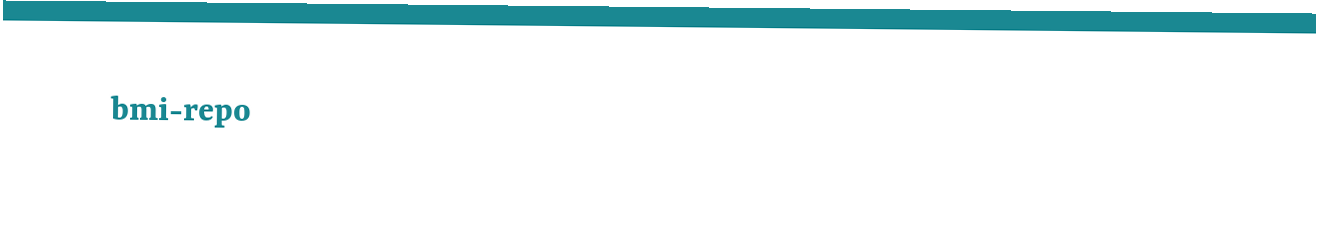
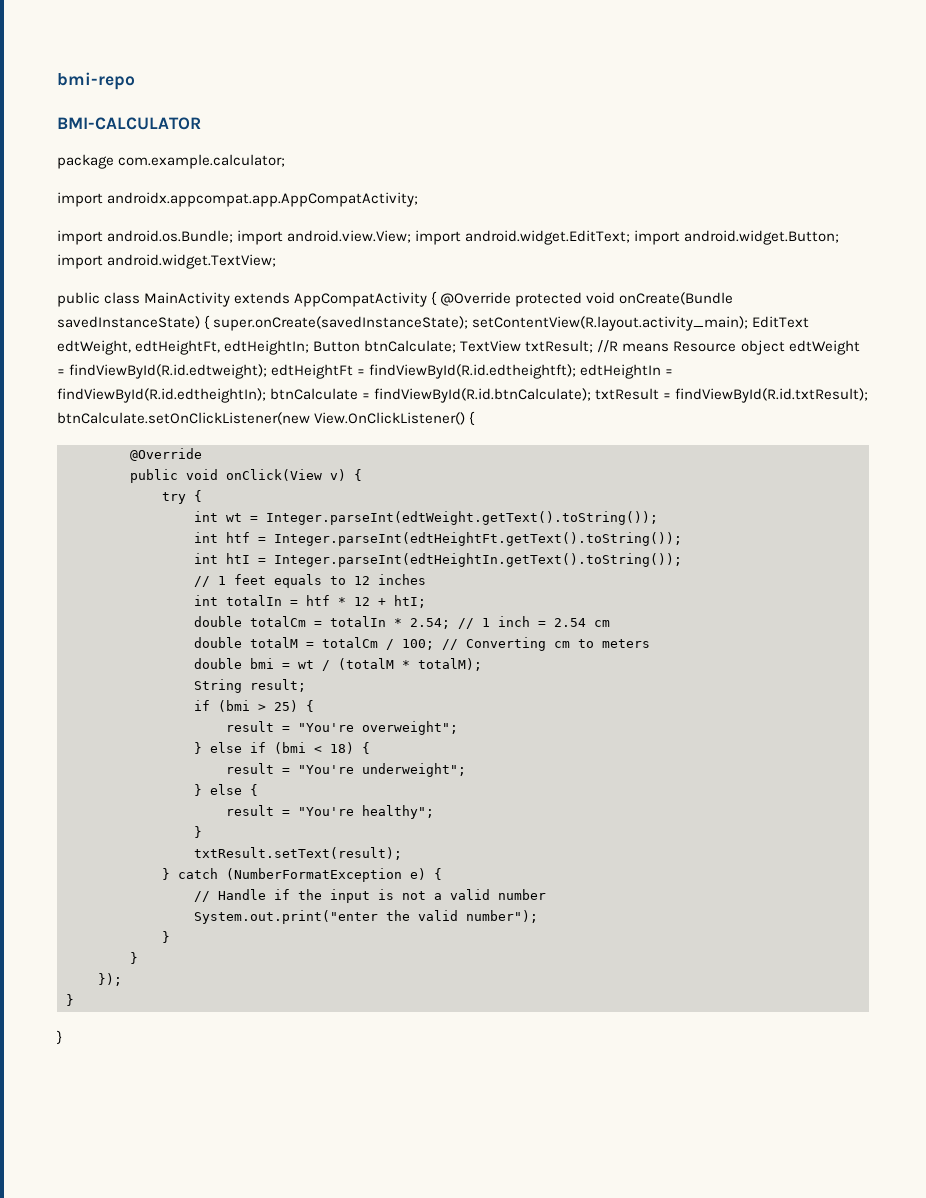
(252, 111) none -> [57,117,201,130] [57,154,286,169] [57,192,419,207] [57,230,840,245] [57,254,277,269] [57,291,734,307] [57,315,810,331] [57,340,860,355] [57,364,674,379] [57,388,869,403] [57,411,476,426] [130,448,202,461] [130,469,362,483] [162,490,202,504] [194,511,658,525] [194,532,682,546] [194,553,682,567] [194,574,426,588] [194,595,426,608] [194,616,610,629] [194,637,650,651] [194,658,482,671] [194,679,306,693] [194,700,314,712] [226,721,458,735] [194,742,370,754] [226,763,466,777] [194,784,258,796] [226,805,434,819] [194,826,202,838] [194,847,402,860] [162,868,442,882] [194,889,546,903] [194,910,538,924] [162,931,170,943] [130,952,138,964] [98,973,122,986] [66,994,74,1006] [57,1030,62,1045] // BMI-CALCULATOR // package com.example.calculator; // import androidx.appcompat.app.AppCompatActivity; // import android.os.Bundle; import android.view.View; import android.widget.EditText; import android.widget.Button; import android.widget.TextView; // public class MainActivity extends AppCompatActivity { @Override protected void onCreate(Bundle savedInstanceState) { super.onCreate(savedInstanceState); setContentView(R.layout.activity_main); EditText edtWeight, edtHeightFt, edtHeightIn; Button btnCalculate; TextView txtResult; //R means Resource object edtWeight = findViewById(R.id.edtweight); edtHeightFt = findViewById(R.id.edtheightft); edtHeightIn = findViewById(R.id.edtheightIn); btnCalculate = findViewById(R.id.btnCalculate); txtResult = findViewById(R.id.txtResult); btnCalculate.setOnClickListener(new View.OnClickListener() { // @Override // public void onClick(View v) { // try { // int wt = Integer.parseInt(edtWeight.getText().toString()); // int htf = Integer.parseInt(edtHeightFt.getText().toString()); // int htI = Integer.parseInt(edtHeightIn.getText().toString()); // // 1 feet equals to 12 inches // int totalIn = htf * 12 + htI; // double totalCm = totalIn * 2.54; // 1 inch = 2.54 cm // double totalM = totalCm / 100; // Converting cm to meters // double bmi = wt / (totalM * totalM); // String result; // if (bmi > 25) { // result = "You're overweight"; // } else if (bmi < 18) { // result = "You're underweight"; // } else { // result = "You're healthy"; // } // txtResult.setText(result); // } catch (NumberFormatException e) { // // Handle if the input is not a valid number // System.out.print("enter the valid number"); // } // } // }); // } // }

